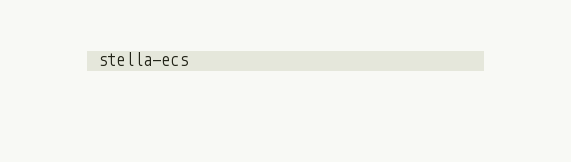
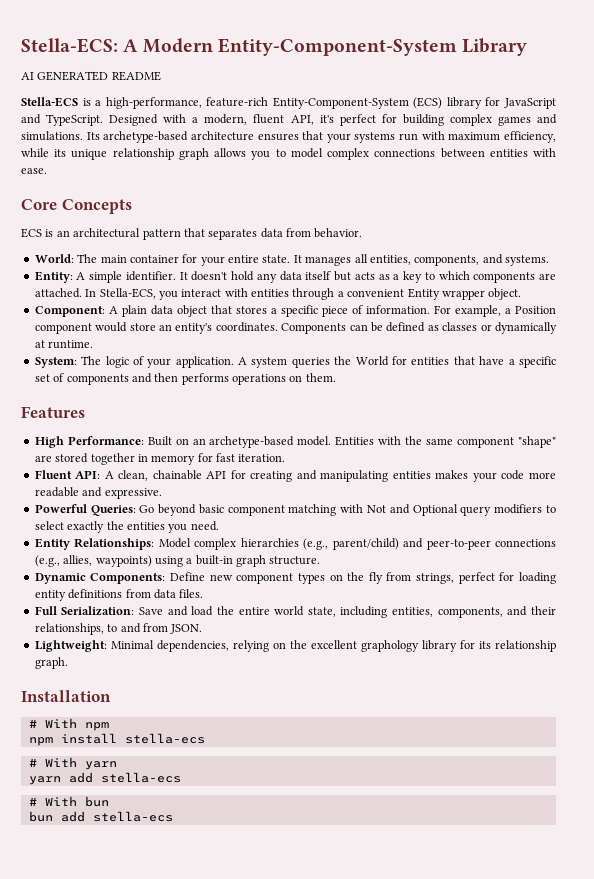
(98, 59) none -> [21,38,528,56] [21,71,161,81] [21,97,556,109] [21,114,557,126] [21,131,556,143] [21,148,556,160] [21,168,47,174] [21,199,132,214] [21,228,363,240] [34,254,549,266] [34,271,556,283] [34,288,522,300] [34,305,556,317] [34,322,557,334] [34,340,94,349] [34,356,556,368] [34,373,336,385] [21,406,85,418] [34,436,556,448] [34,453,286,465] [34,470,557,482] [34,487,162,499] [34,504,557,516] [34,521,219,533] [34,538,556,550] [34,555,321,567] [34,572,556,584] [34,589,204,601] [34,606,556,618] [34,623,203,635] [34,640,556,652] [34,657,68,669] [21,690,111,702] [28,718,109,731] [28,733,205,746] [28,757,117,770] [28,772,181,785] [28,796,109,807] [28,811,85,822] Stella-ECS: A Modern Entity-Component-System Library // AI GENERATED README // Stella-ECS is a high-performance, feature-rich Entity-Component-System (ECS) library for JavaScript and TypeScript. Designed with a modern, fluent API, it's perfect for building complex games and simulations. Its archetype-based architecture ensures that your systems run with maximum efficiency, while its unique relationship graph allows you to model complex connections between entities with ease. // Core Concepts // ECS is an architectural pattern that separates data from behavior. // World: The main container for your entire state. It manages all entities, components, and systems. // Entity: A simple identifier. It doesn't hold any data itself but acts as a key to which components are attached. In Stella-ECS, you interact with entities through a convenient Entity wrapper object. // Component: A plain data object that stores a specific piece of information. For example, a Position component would store an entity's coordinates. Components can be defined as classes or dynamically at runtime. // System: The logic of your application. A system queries the World for entities that have a specific set of components and then performs operations on them. // Features // High Performance: Built on an archetype-based model. Entities with the same component "shape" are stored together in memory for fast iteration. // Fluent API: A clean, chainable API for creating and manipulating entities makes your code more readable and expressive. // Powerful Queries: Go beyond basic component matching with Not and Optional query modifiers to select exactly the entities you need. // Entity Relationships: Model complex hierarchies (e.g., parent/child) and peer-to-peer connections (e.g., allies, waypoints) using a built-in graph structure. // Dynamic Components: Define new component types on the fly from strings, perfect for loading entity definitions from data files. // Full Serialization: Save and load the entire world state, including entities, components, and their relationships, to and from JSON. // Lightweight: Minimal dependencies, relying on the excellent graphology library for its relationship graph. // Installation // # With npm // npm install stella-ecs // # With yarn // yarn add stella-ecs // # With bun // bun add

